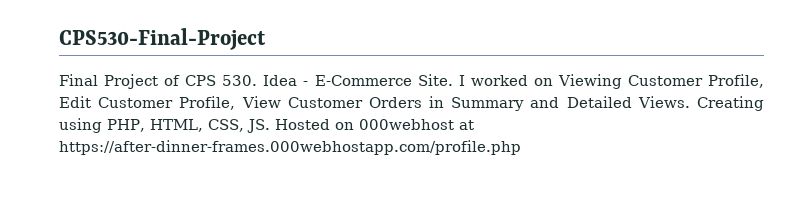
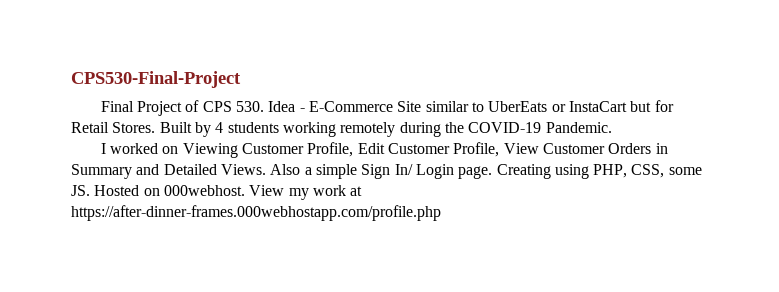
[417,74,453,86] Site. -> [397,100,674,112] [71,122,612,137] Site similar to UberEats or InstaCart but for Retail Stores. Built by 4 students working remotely during the COVID-19 Pandemic. //
(690, 102) none -> [270,164,493,179] Also a simple Sign In/ Login page.
[149,119,244,132] HTML, CSS, -> [631,164,702,178] CSS, some
[358,119,454,130] 000webhost -> [163,185,346,200] 000webhost. View my work

